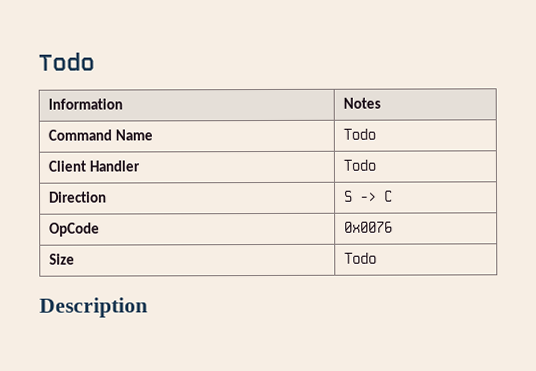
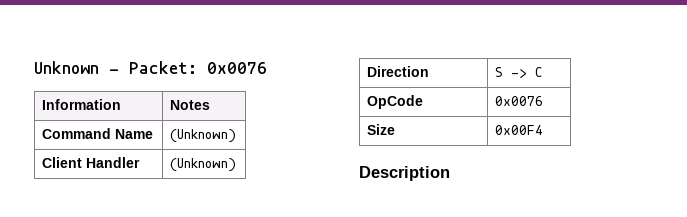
[38,52,95,71] Todo -> [34,61,267,74] Unknown - Packet: 0x0076
[342,128,376,140] Todo -> [169,129,236,143] (Unknown)
[342,159,376,171] Todo -> [169,158,236,172] (Unknown)
[343,252,377,264] Todo -> [494,125,543,135] 0x00F4

